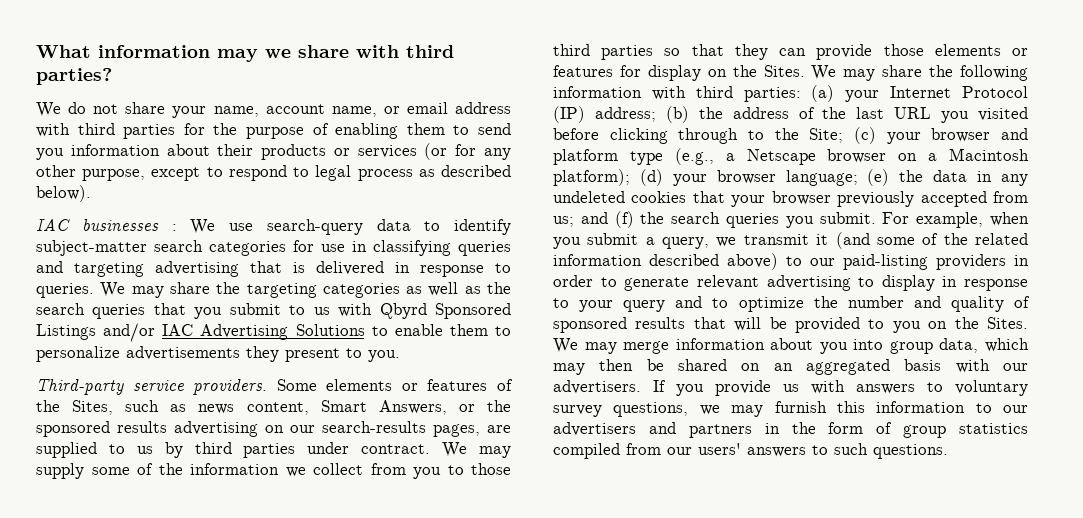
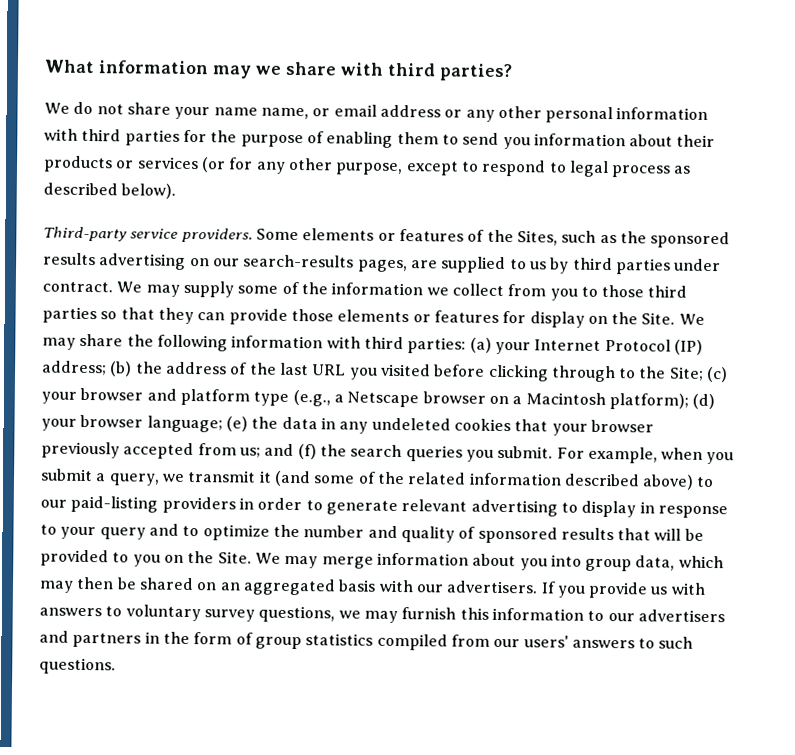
[213,104,325,117] name, account -> [213,107,258,116] name
(512, 108) none -> [444,105,709,124] or any other personal information
[36,219,511,235] [36,240,511,256] [36,261,511,277] [36,282,512,298] [36,303,512,319] [36,323,511,342] [36,346,400,362] // IAC businesses : We use search-query data to identify subject-matter search categories for use in classifying queries and targeting advertising that is delivered in response to queries. We may share the targeting categories as well as the search queries that you submit to us with Qbyrd Sponsored Listings and/or IAC Advertising Solutions to enable them to personalize advertisements they present to you. -> (177, 191) none
[198,400,475,415] news content, Smart Answers, or -> (617, 239) none
[763,65,805,77] Sites. -> [641,312,676,325] Site.
[986,317,1028,329] Sites. -> [217,551,252,564] Site.

